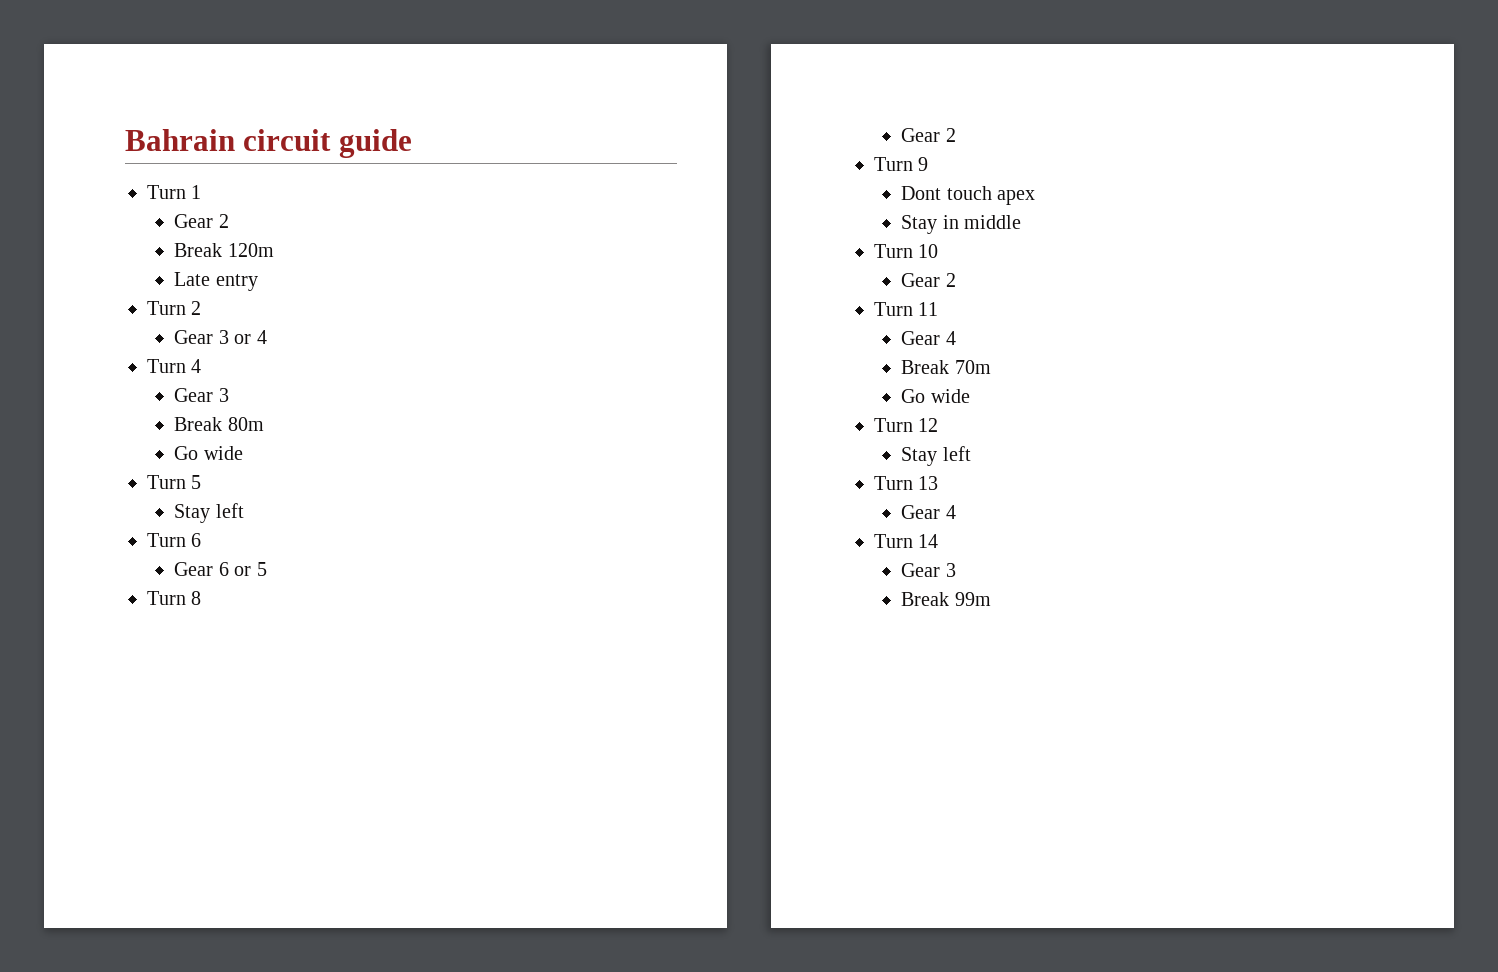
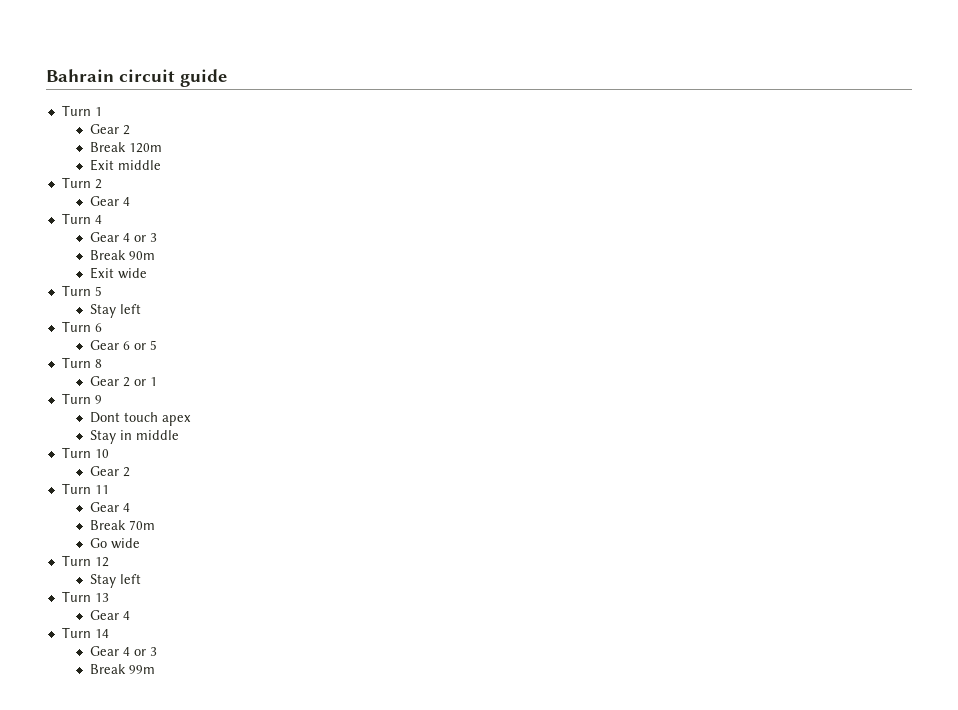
[174,272,258,291] Late entry -> [90,159,162,171] Exit middle
[218,330,252,344] 3 or -> (120, 201) none
[218,388,229,402] [174,417,264,431] [174,446,199,460] 3 // Break 80m // Go -> [123,233,158,242] [90,250,156,260] [90,267,115,279] 4 or 3 // Break 90m // Exit
(956, 135) none -> [134,377,158,386] or 1
(941, 570) none -> [123,647,147,656] 4 or

